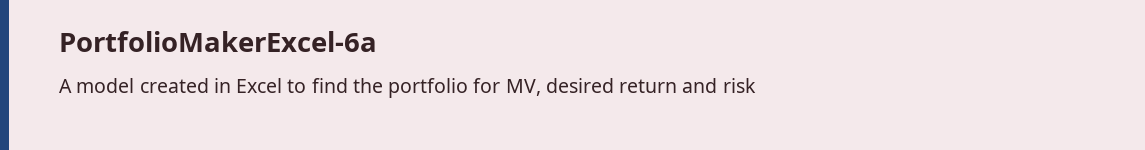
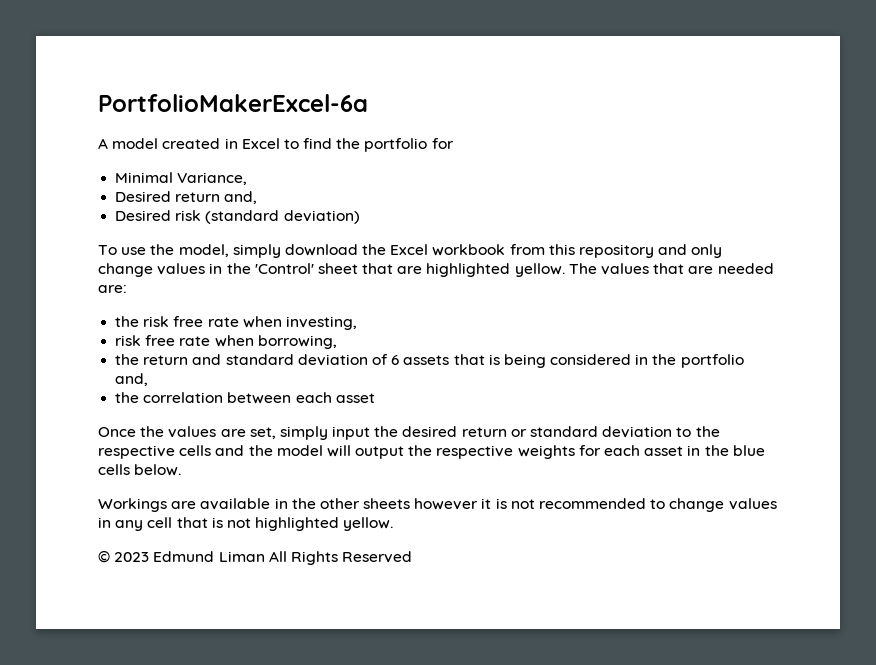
[505,78,756,96] MV, desired return and risk -> [115,172,248,185] [115,191,258,204] [115,210,360,224] [98,244,723,258] [98,263,774,277] [98,285,127,293] [115,316,357,330] [115,335,337,349] [115,354,744,368] [115,373,149,386] [115,392,375,404] [98,426,720,440] [98,445,765,459] [98,464,182,476] [98,498,777,512] [98,517,394,531] [98,550,413,565] // Minimal Variance, // Desired return and, // Desired risk (standard deviation) // To use the model, simply download the Excel workbook from this repository and only change values in the 'Control' sheet that are highlighted yellow. The values that are needed are: // the risk free rate when investing, // risk free rate when borrowing, // the return and standard deviation of 6 assets that is being considered in the portfolio and, // the correlation between each asset // Once the values are set, simply input the desired return or standard deviation to the respective cells and the model will output the respective weights for each asset in the blue cells below. // Workings are available in the other sheets however it is not recommended to change values in any cell that is not highlighted yellow. // © 2023 Edmund Liman All Rights Reserved

